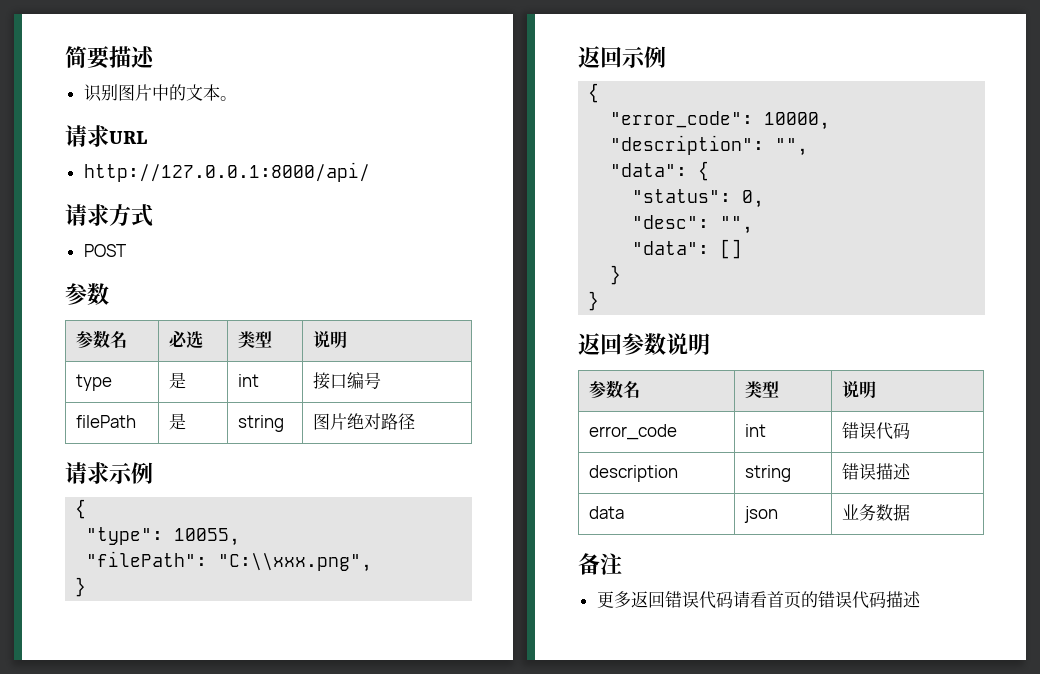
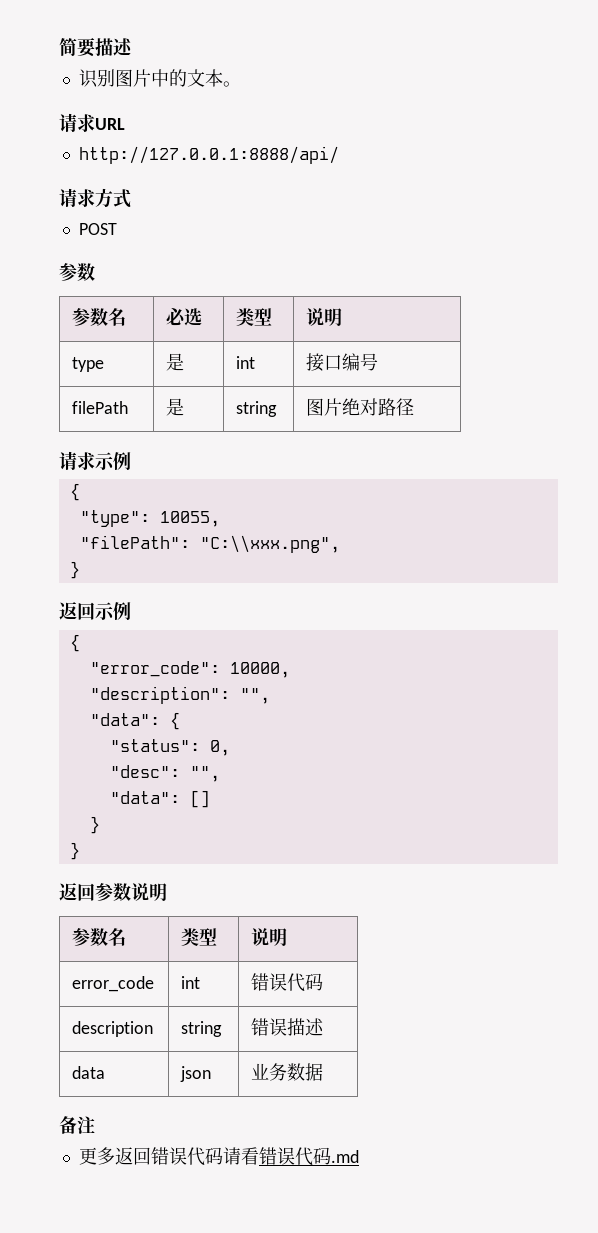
[83,162,370,182] http://127.0.0.1:8000/api/ -> [78,146,339,164] http://127.0.0.1:8888/api/
[766,591,921,609] 首页的错误代码描述 -> [258,1147,359,1166] 错误代码.md

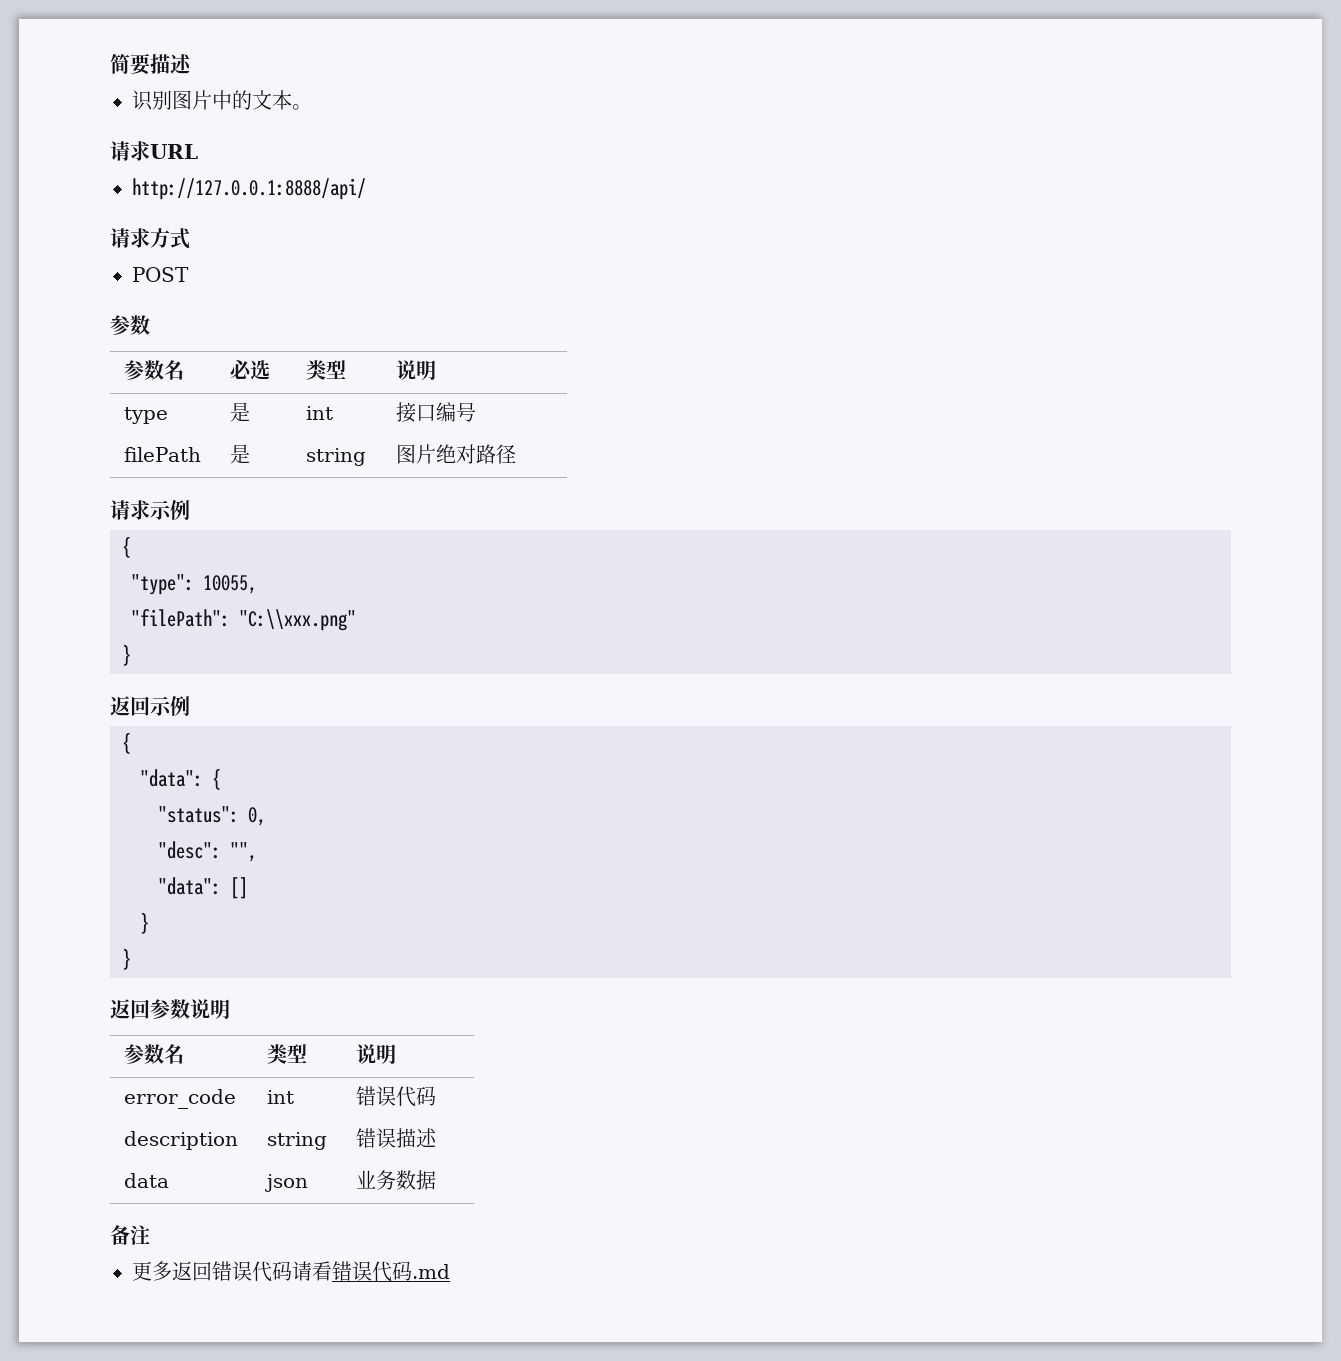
[199,535,340,553] "C:\\xxx.png", -> [239,609,356,631] "C:\\xxx.png"
[89,661,290,678] [89,686,270,704] // "error_code": 10000, // "description": "", -> (131, 743) none

